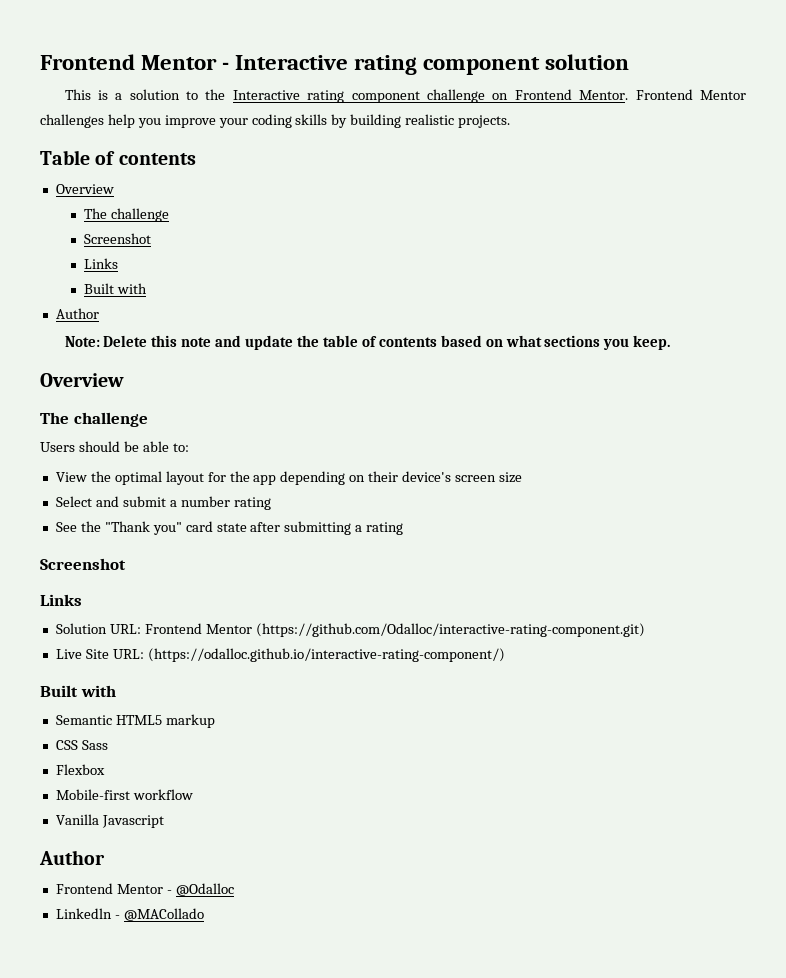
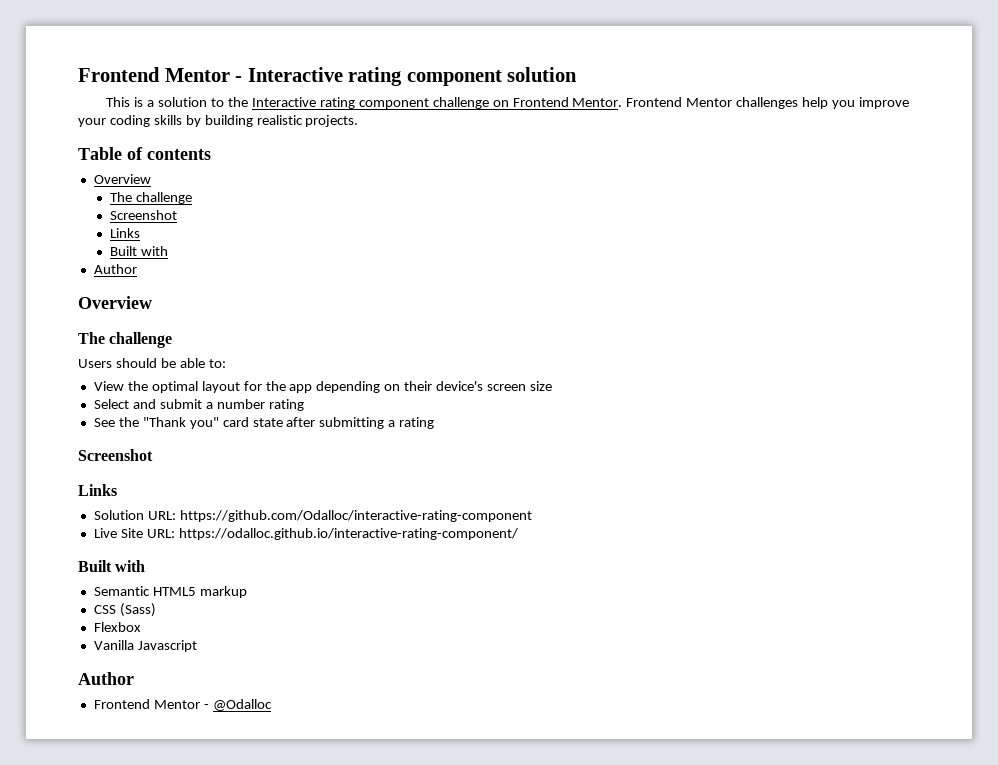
[64,335,671,350] // Note: Delete this note and update the table of contents based on what sections you keep. -> (137, 269) none
[144,623,645,637] Frontend Mentor (https://github.com/Odalloc/interactive-rating-component.git) -> [179,510,532,522] https://github.com/Odalloc/interactive-rating-component
[147,648,505,662] (https://odalloc.github.io/interactive-rating-component/) -> [178,528,518,540] https://odalloc.github.io/interactive-rating-component/
[81,740,108,750] Sass -> [119,603,156,617] (Sass)
[55,789,193,800] // Mobile-first workflow -> (141, 627) none
[55,908,204,921] // Linkedln - @MACollado -> (272, 705) none

